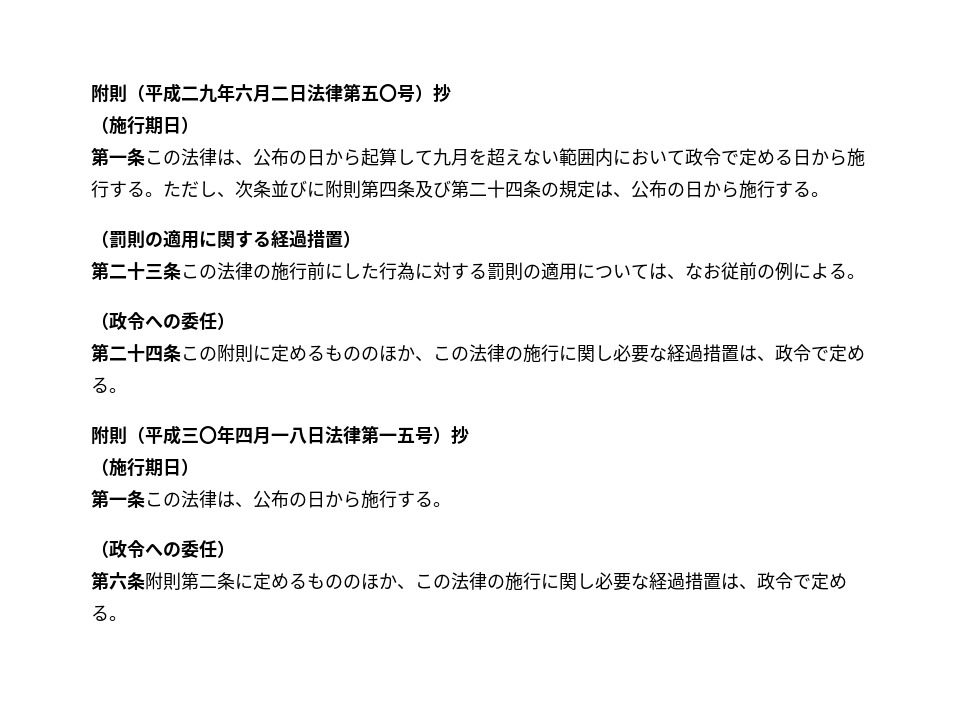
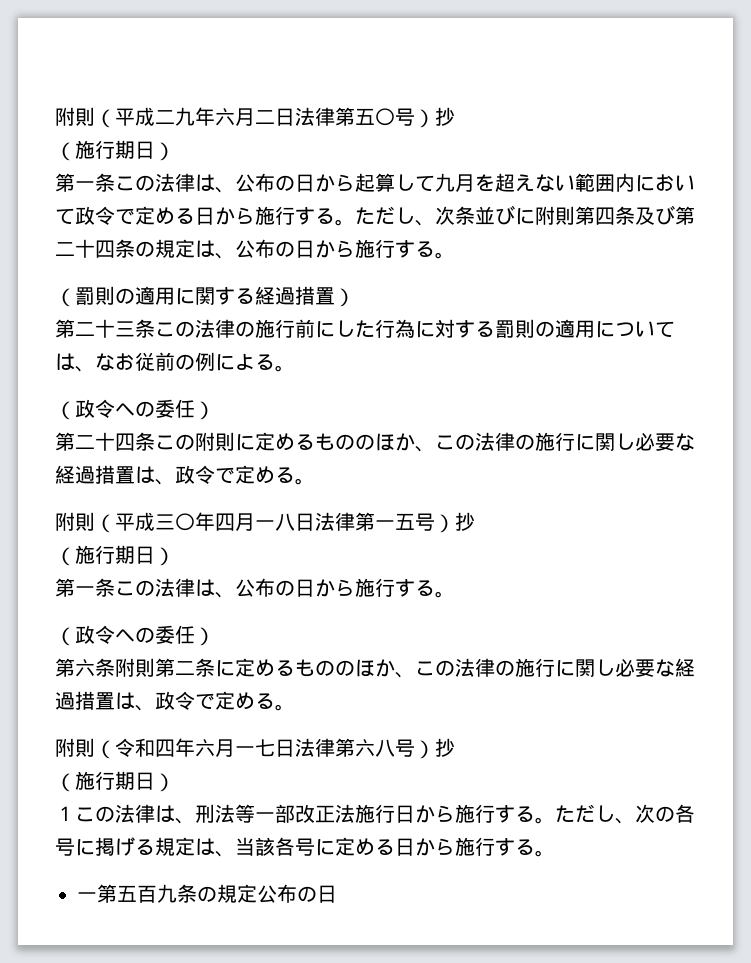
(127, 618) none -> [55,738,455,759] [55,771,175,792] [55,804,695,824] [55,837,555,857] [77,884,337,903] // 附則（令和四年六月一七日法律第六八号）抄 // （施行期日） // １この法律は、刑法等一部改正法施行日から施行する。ただし、次の各号に掲げる規定は、当該各号に定める日から施行する。 // 一第五百九条の規定公布の日

